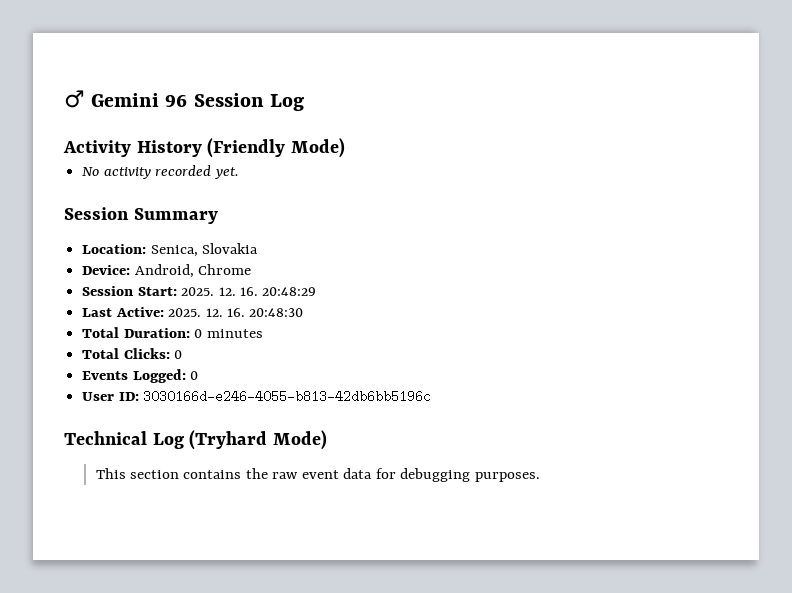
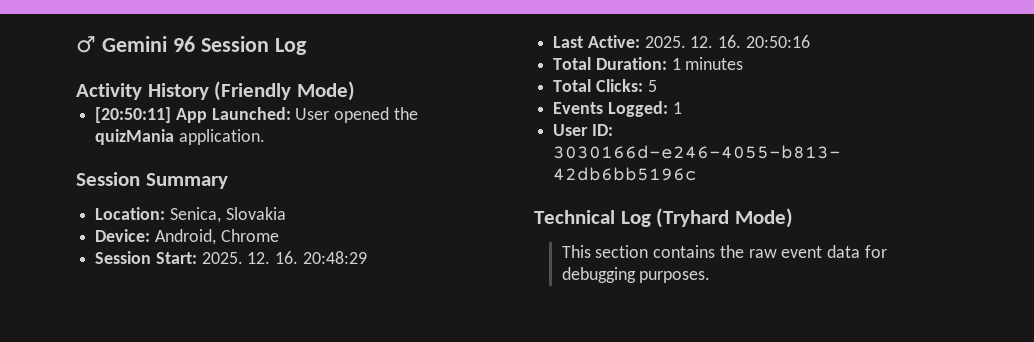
[82,165,239,179] No activity recorded yet. -> [95,107,418,123] [95,129,265,145] [20:50:11] App Launched: User opened the quizMania application.
[249,308,304,317] 20:48:30 -> [745,35,810,48] 20:50:16
[194,329,203,338] 0 -> [671,58,681,70] 1
[174,350,183,359] 0 -> [647,80,657,92] 5
[190,371,199,380] 0 -> [672,102,682,114] 1

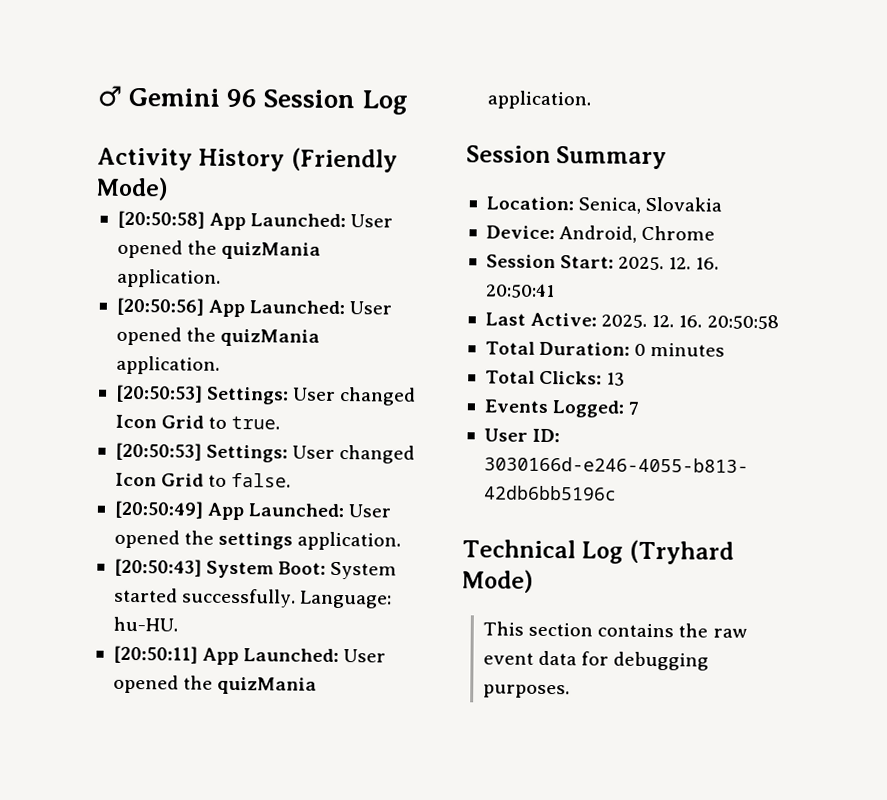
(355, 91) none -> [116,210,394,231] [116,239,322,260] [116,268,221,288] [115,297,393,318] [115,326,321,347] [115,355,220,375] [114,384,417,406] [114,414,281,430] [114,442,416,464] [114,472,292,488] [113,500,392,521] [113,529,402,551] [113,558,398,580] [113,587,393,609] [112,616,178,632] // [20:50:58] App Launched: User opened the quizMania application. // [20:50:56] App Launched: User opened the quizMania application. // [20:50:53] Settings: User changed Icon Grid to true. // [20:50:53] Settings: User changed Icon Grid to false. // [20:50:49] App Launched: User opened the settings application. // [20:50:43] System Boot: System started successfully. Language: hu-HU.
[302,251,367,264] 20:48:29 -> [484,283,555,299] 20:50:41
[745,35,810,48] 20:50:16 -> [706,314,779,330] 20:50:58
[671,58,681,70] 1 -> [634,343,647,356] 0
[647,80,657,92] 5 -> [606,372,626,386] 13
[672,102,682,114] 1 -> [628,401,640,415] 7

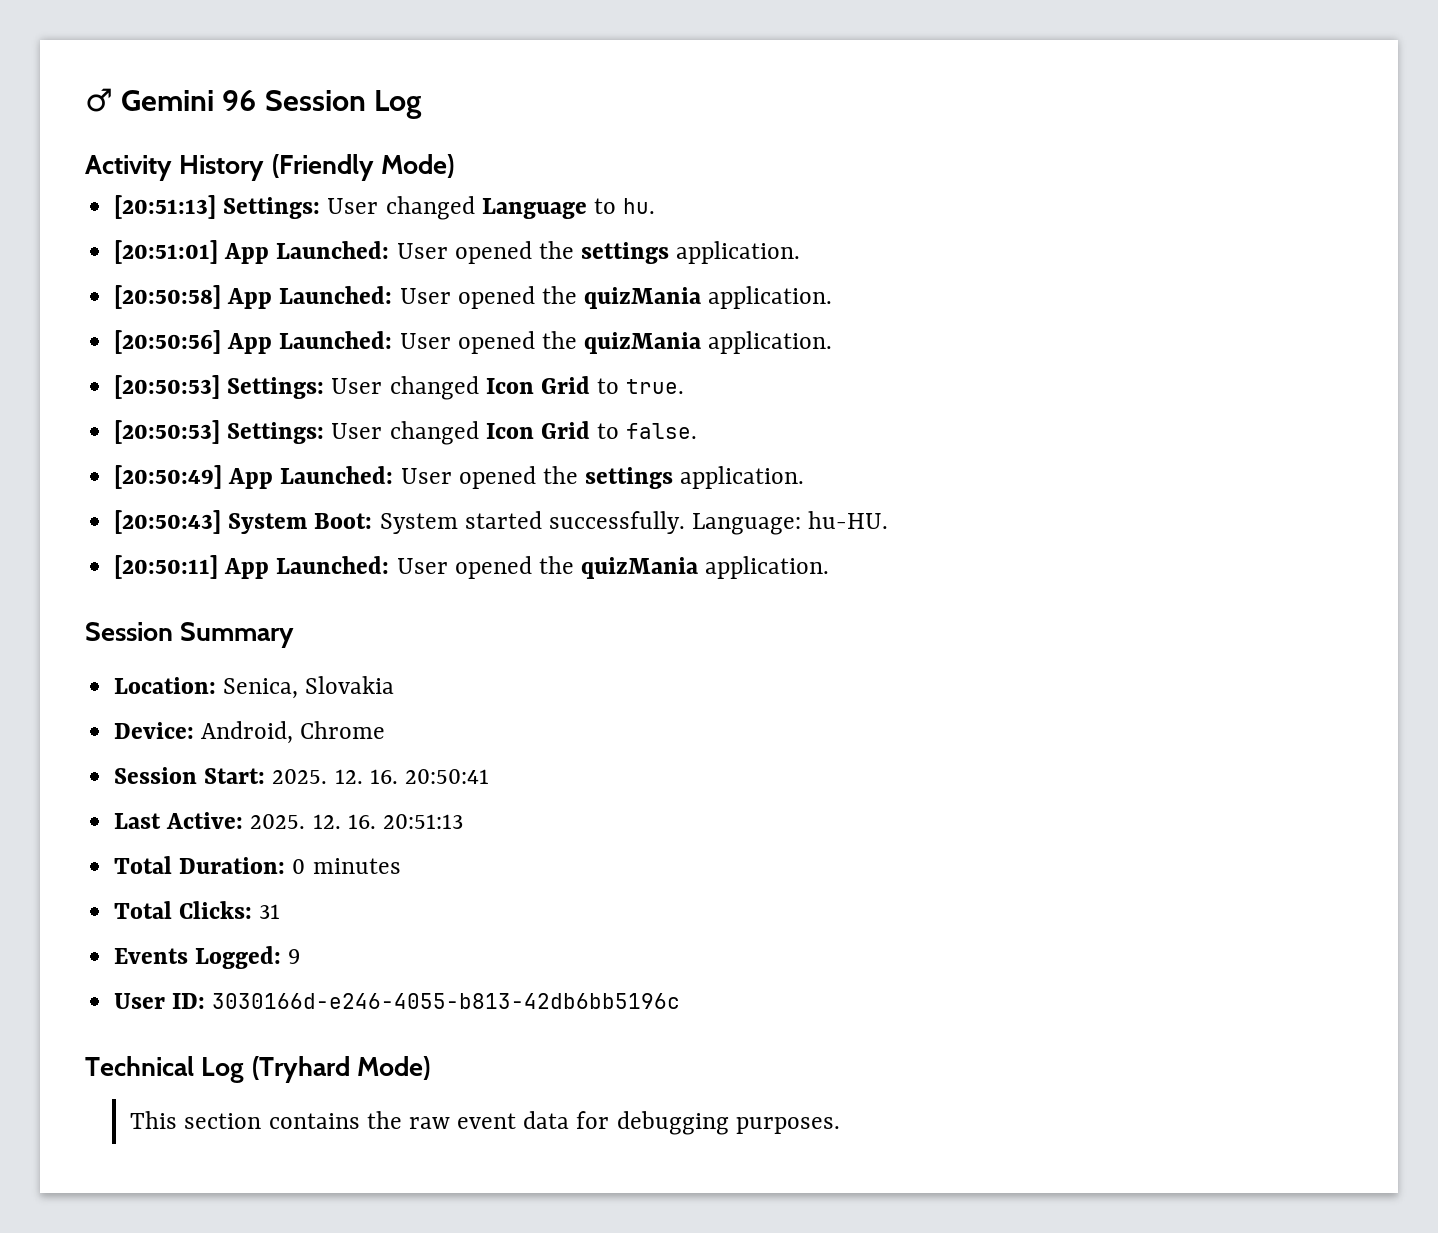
(169, 188) none -> [114,195,656,220] [114,240,801,264] // [20:51:13] Settings: User changed Language to hu. // [20:51:01] App Launched: User opened the settings application.
[706,314,779,330] 20:50:58 -> [382,814,463,829] 20:51:13
[606,372,626,386] 13 -> [259,904,281,919] 31
[628,401,640,415] 7 -> [288,949,301,964] 9

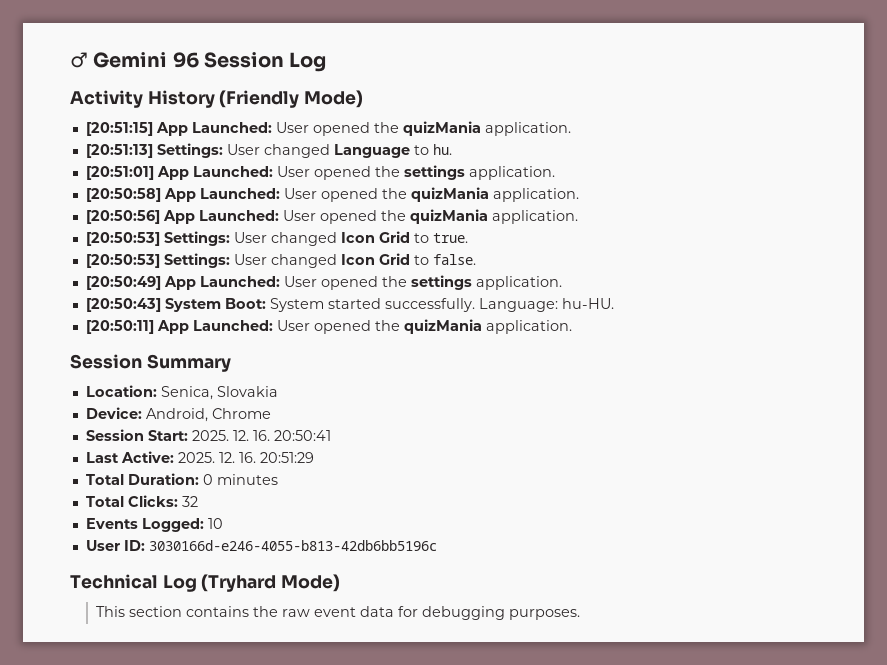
(454, 166) none -> [85,121,571,136] // [20:51:15] App Launched: User opened the quizMania application.
[382,814,463,829] 20:51:13 -> [259,452,314,463] 20:51:29
[259,904,281,919] 31 -> [181,496,198,507] 32
[288,949,301,964] 9 -> [207,518,223,529] 10

